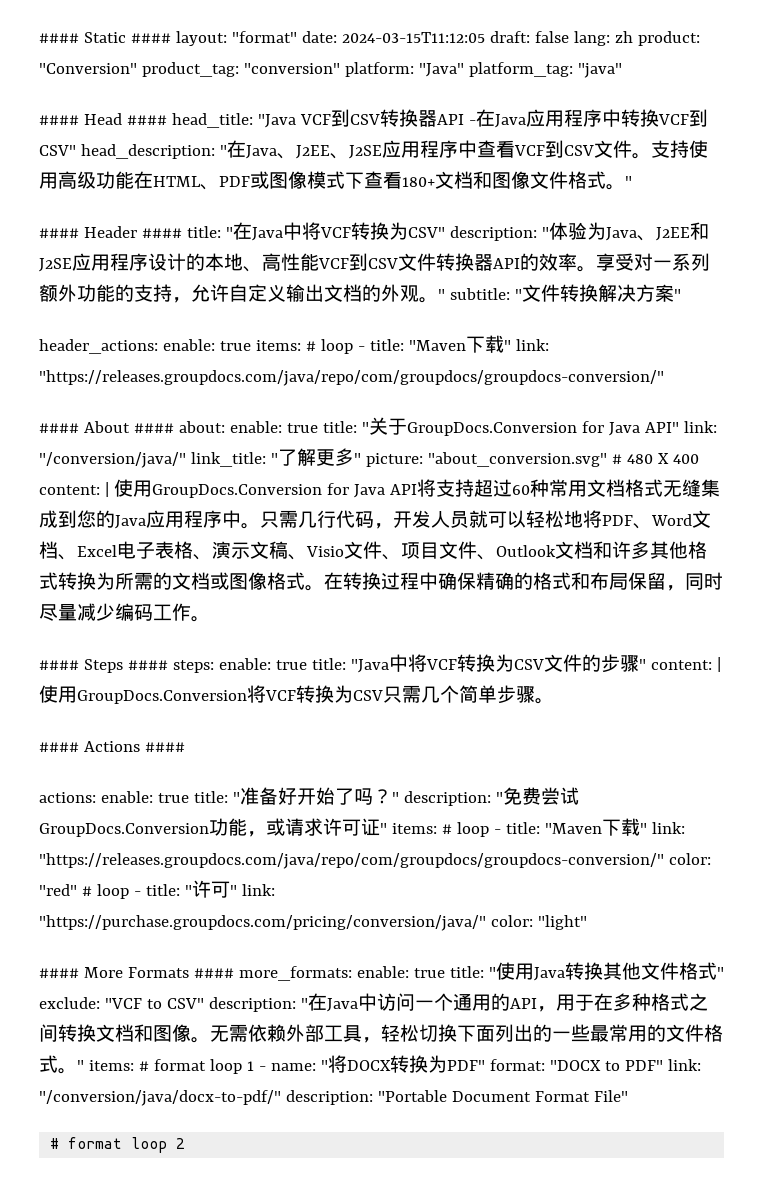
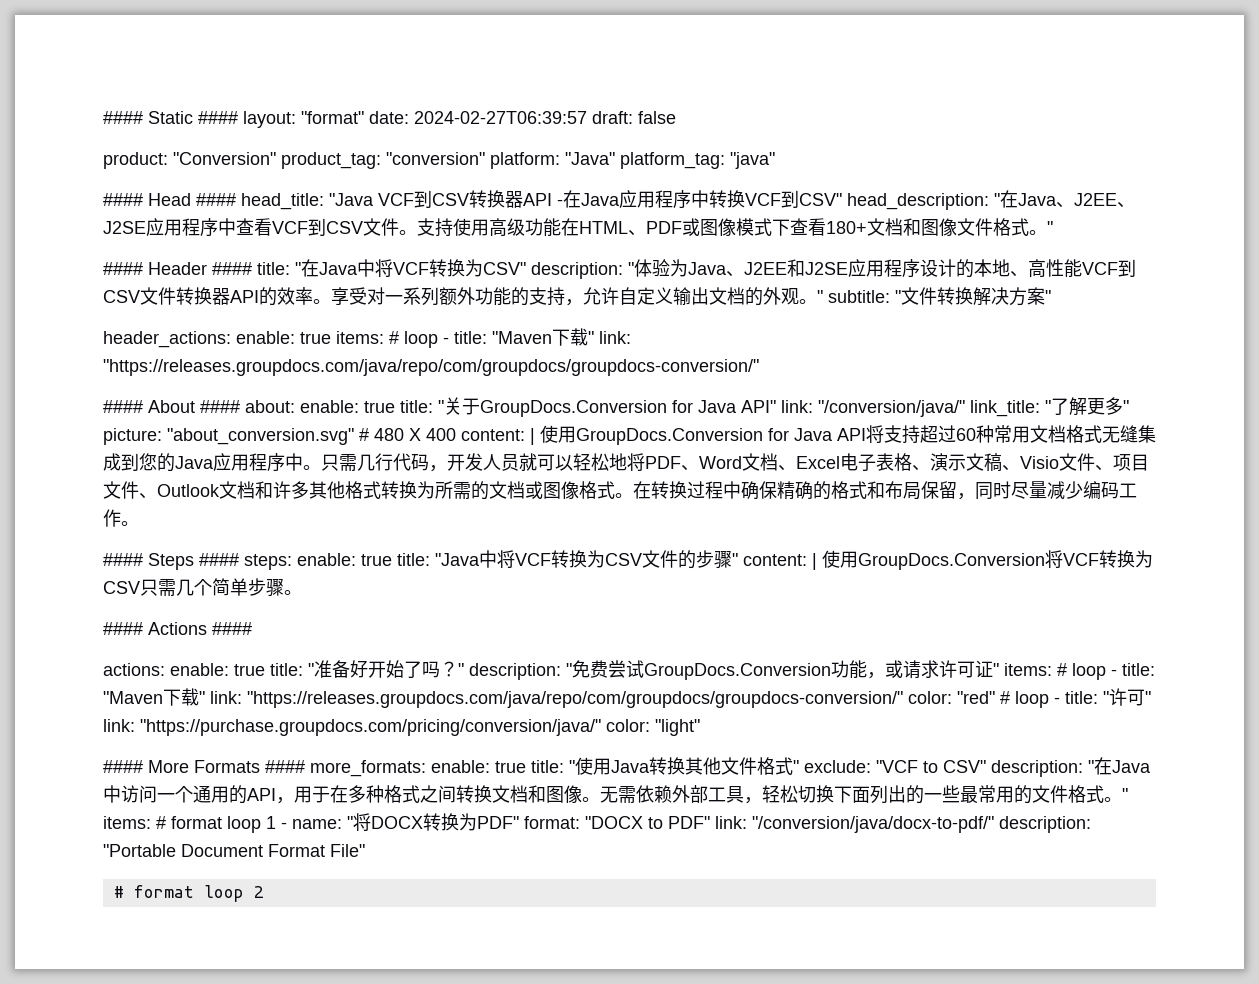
[341,32,485,43] 2024-03-15T11:12:05 -> [414,111,587,124] 2024-02-27T06:39:57
[573,31,633,46] lang: zh -> (676, 117) //

